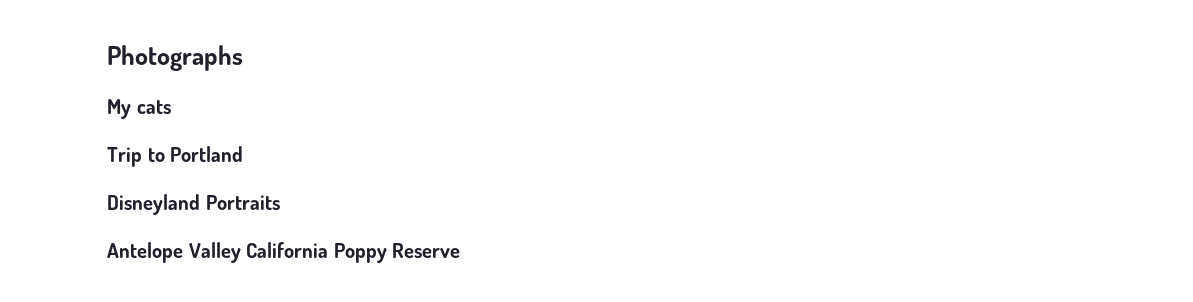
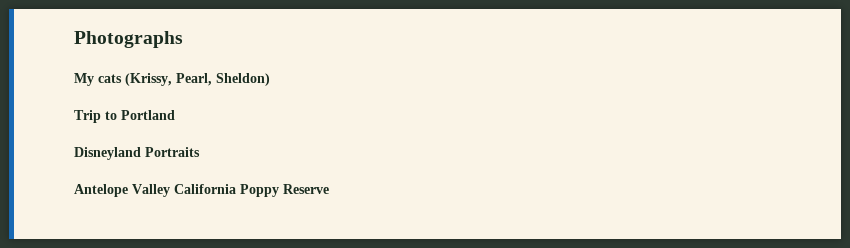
(171, 107) none -> [125,73,270,86] (Krissy, Pearl, Sheldon)

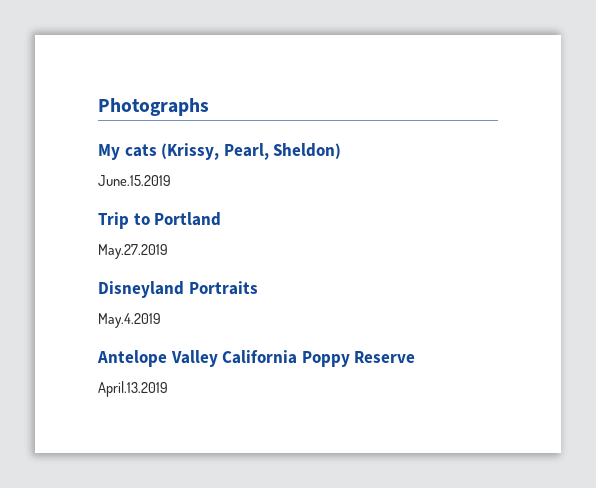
(270, 79) none -> [98,175,171,186] // June.15.2019
(175, 115) none -> [98,244,168,259] // May.27.2019
(200, 152) none -> [98,313,161,328] // May.4.2019
(329, 189) none -> [98,381,168,397] // April.13.2019

